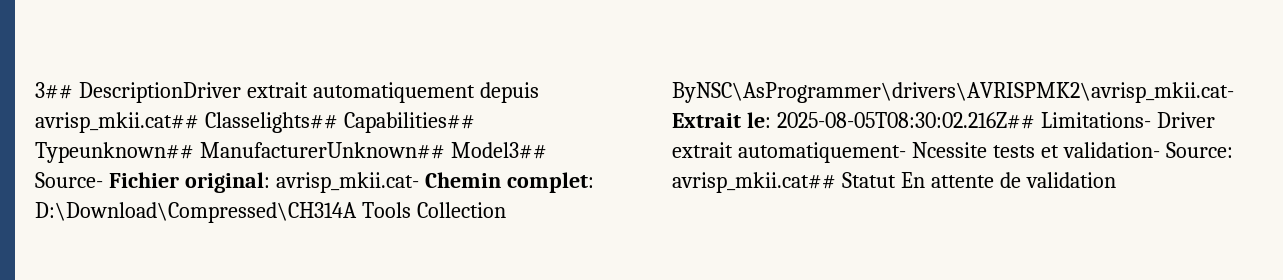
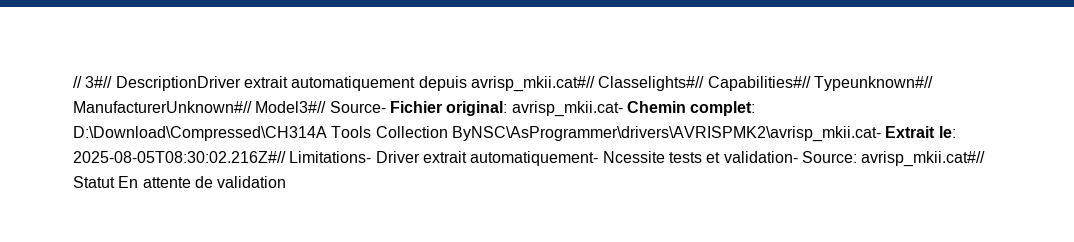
[35,82,73,99] 3## -> [73,76,113,88] // 3#//
[35,112,475,133] [35,142,547,163] avrisp_mkii.cat## Classelights## Capabilities## Typeunknown## ManufacturerUnknown## Model3## -> [470,76,933,92] [73,101,327,113] avrisp_mkii.cat#// Classelights#// Capabilities#// Typeunknown#// ManufacturerUnknown#// Model3#//
[776,112,1035,129] 2025-08-05T08:30:02.216Z## -> [73,151,286,163] 2025-08-05T08:30:02.216Z#//
[672,172,836,193] avrisp_mkii.cat## -> [861,151,986,167] avrisp_mkii.cat#//

